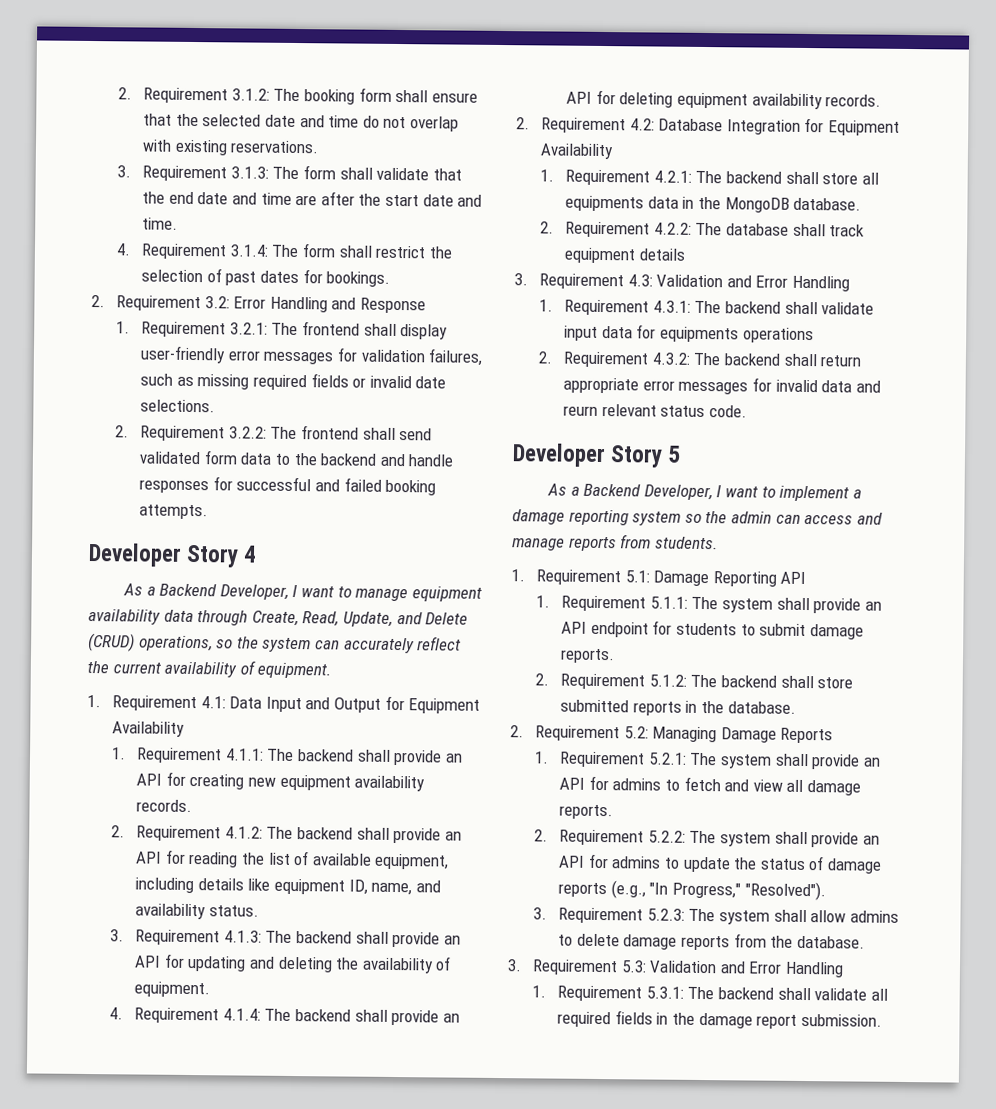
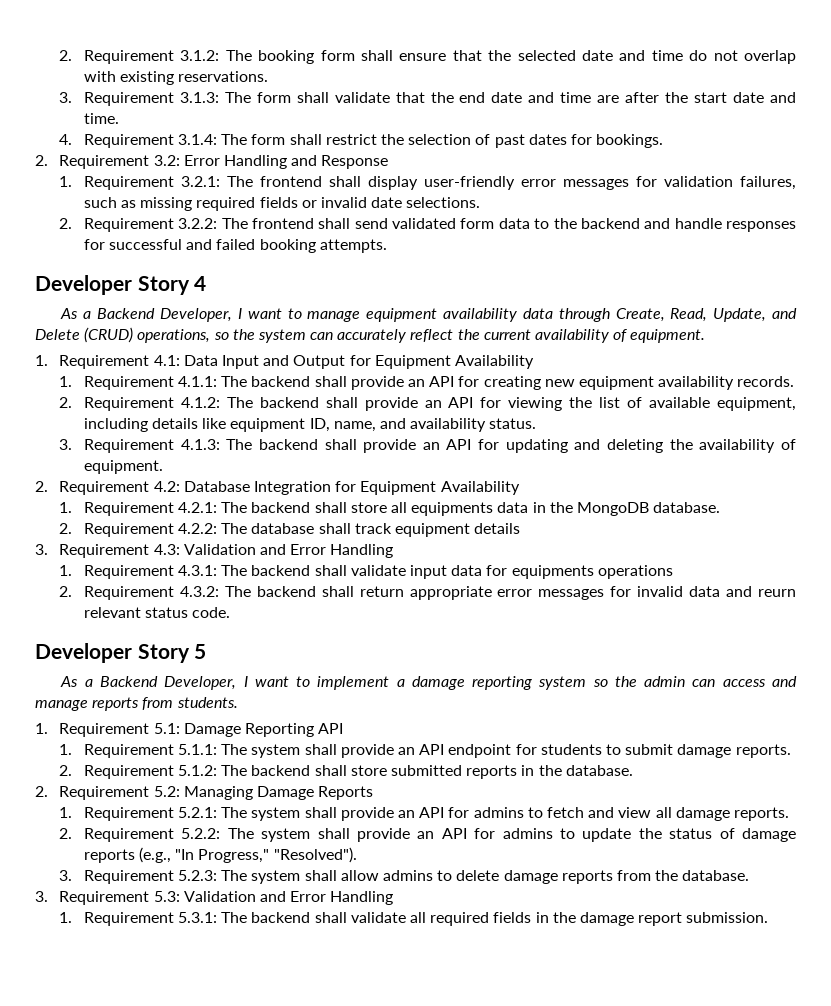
[188,851,239,868] reading -> [508,397,563,411] viewing
[109,1007,460,1026] [566,89,882,110] // 4. Requirement 4.1.4: The backend shall provide an API for deleting equipment availability records. -> (163, 467) none

